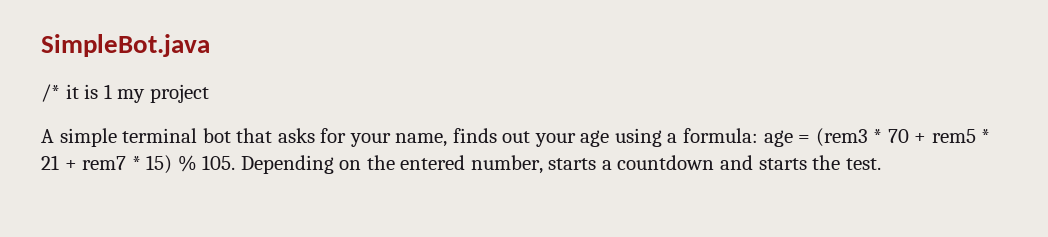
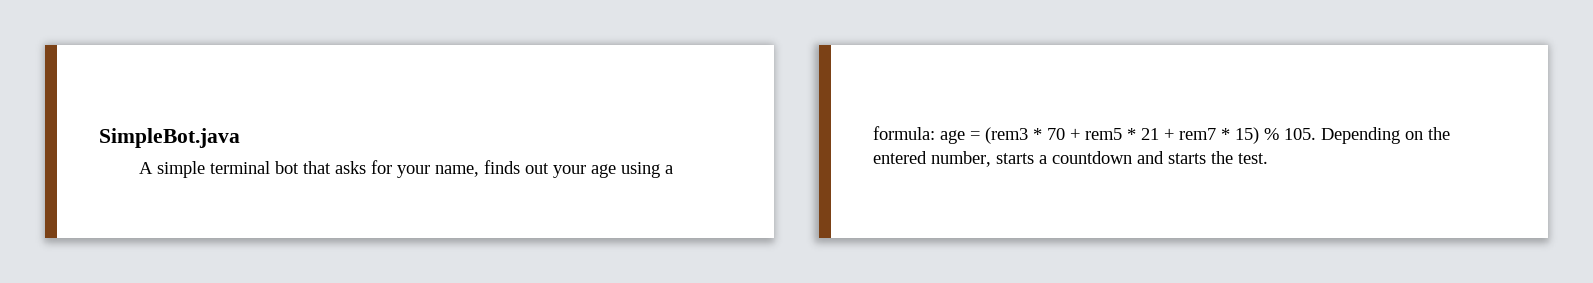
[41,84,209,103] // /* it is 1 my project -> (240, 138) none

